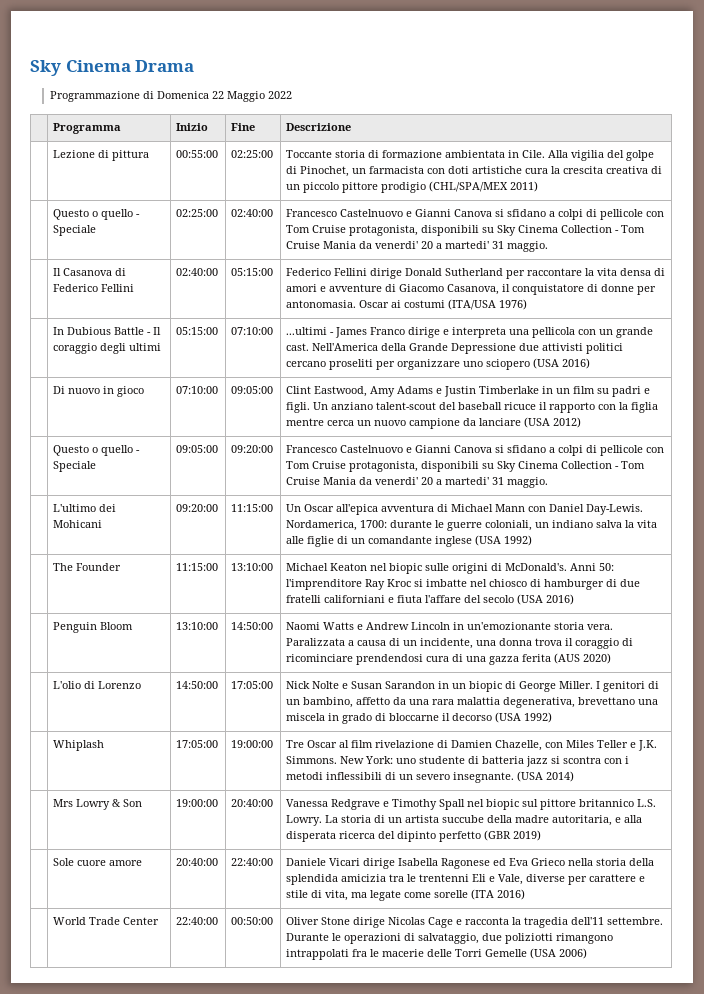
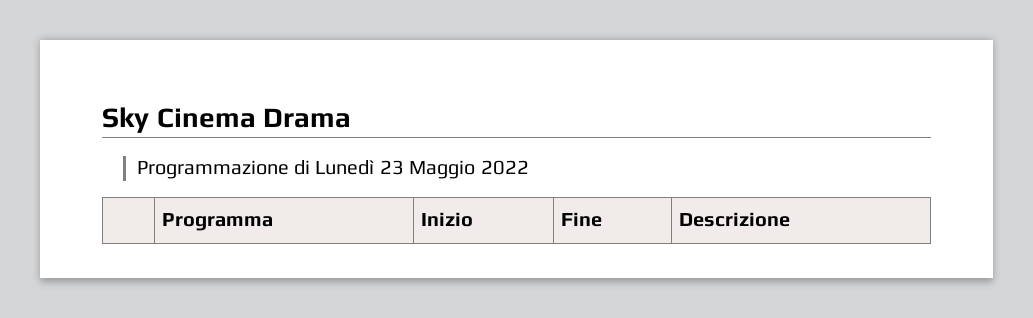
[156,91,224,99] Domenica 22 -> [315,160,404,175] Lunedì 23
[53,150,150,161] [176,150,219,158] [231,150,274,158] [286,150,655,161] [286,166,663,177] [286,181,539,193] [53,209,141,220] [53,225,97,236] [176,209,219,217] [231,209,274,217] [286,209,665,220] [286,225,646,236] [286,241,549,252] [53,268,127,276] [53,284,135,292] [176,268,219,276] [231,268,274,276] [286,268,666,279] [286,284,657,295] [286,299,528,310] [53,327,162,335] [53,343,162,354] [176,327,219,335] [231,327,274,335] [286,327,654,338] [286,343,624,354] [286,358,591,370] [53,386,145,397] [176,386,219,394] [231,386,274,394] [286,386,651,397] [286,402,659,413] [286,417,582,429] [53,445,141,456] [53,461,97,472] [176,445,219,453] [231,445,274,453] [286,445,665,456] [286,461,646,472] [286,477,549,488] [53,504,117,512] [53,520,103,528] [176,504,219,512] [231,504,274,512] [286,504,644,515] [286,520,658,531] [286,535,533,547] [53,563,122,571] [176,563,219,571] [231,563,274,571] [286,563,615,574] [286,579,641,590] [286,594,575,605] [53,622,134,633] [176,622,219,630] [231,622,274,630] [286,622,614,630] [286,638,634,649] [286,653,612,665] [53,681,142,689] [176,681,219,689] [231,681,274,689] [286,681,660,692] [286,697,659,708] [286,712,553,724] [53,740,105,751] [176,740,219,748] [231,740,274,748] [286,740,658,751] [286,756,630,767] [286,771,575,783] [53,799,143,810] [176,799,219,807] [231,799,274,807] [286,799,657,810] [286,815,643,826] [286,830,542,842] [53,858,143,866] [176,858,219,866] [231,858,274,866] [286,858,655,869] [286,874,646,885] [286,889,526,901] [53,917,160,925] [176,917,219,925] [231,917,274,925] [286,917,664,928] [286,933,614,944] [286,948,588,960] // | Lezione di pittura | 00:55:00 | 02:25:00 | Toccante storia di formazione ambientata in Cile. Alla vigilia del golpe di Pinochet, un farmacista con doti artistiche cura la crescita creativa di un piccolo pittore prodigio (CHL/SPA/MEX 2011) // | Questo o quello - Speciale | 02:25:00 | 02:40:00 | Francesco Castelnuovo e Gianni Canova si sfidano a colpi di pellicole con Tom Cruise protagonista, disponibili su Sky Cinema Collection - Tom Cruise Mania da venerdi' 20 a martedi' 31 maggio. // | Il Casanova di Federico Fellini | 02:40:00 | 05:15:00 | Federico Fellini dirige Donald Sutherland per raccontare la vita densa di amori e avventure di Giacomo Casanova, il conquistatore di donne per antonomasia. Oscar ai costumi (ITA/USA 1976) // | In Dubious Battle - Il coraggio degli ultimi | 05:15:00 | 07:10:00 | ...ultimi - James Franco dirige e interpreta una pellicola con un grande cast. Nell'America della Grande Depressione due attivisti politici cercano proseliti per organizzare uno sciopero (USA 2016) // | Di nuovo in gioco | 07:10:00 | 09:05:00 | Clint Eastwood, Amy Adams e Justin Timberlake in un film su padri e figli. Un anziano talent-scout del baseball ricuce il rapporto con la figlia mentre cerca un nuovo campione da lanciare (USA 2012) // | Questo o quello - Speciale | 09:05:00 | 09:20:00 | Francesco Castelnuovo e Gianni Canova si sfidano a colpi di pellicole con Tom Cruise protagonista, disponibili su Sky Cinema Collection - Tom Cruise Mania da venerdi' 20 a martedi' 31 maggio. // | L'ultimo dei Mohicani | 09:20:00 | 11:15:00 | Un Oscar all'epica avventura di Michael Mann con Daniel Day-Lewis. Nordamerica, 1700: durante le guerre coloniali, un indiano salva la vita alle figlie di un comandante inglese (USA 1992) // | The Founder | 11:15:00 | 13:10:00 | Michael Keaton nel biopic sulle origini di McDonald's. Anni 50: l'imprenditore Ray Kroc si imbatte nel chiosco di hamburger di due fratelli californiani e fiuta l'affare del secolo (USA 2016) // | Penguin Bloom | 13:10:00 | 14:50:00 | Naomi Watts e Andrew Lincoln in un'emozionante storia vera. Paralizzata a causa di un incidente, una donna trova il coraggio di ricominciare prendendosi cura di una gazza ferita (AUS 2020) // | L'olio di Lorenzo | 14:50:00 | 17:05:00 | Nick Nolte e Susan Sarandon in un biopic di George Miller. I genitori di un bambino, affetto da una rara malattia degenerativa, brevettano una miscela in grado di bloccarne il decorso (USA 1992) // | Whiplash | 17:05:00 | 19:00:00 | Tre Oscar al film rivelazione di Damien Chazelle, con Miles Teller e J.K. Simmons. New York: uno studente di batteria jazz si scontra con i metodi inflessibili di un severo insegnante. (USA 2014) // | Mrs Lowry & Son | 19:00:00 | 20:40:00 | Vanessa Redgrave e Timothy Spall nel biopic sul pittore britannico L.S. Lowry. La storia di un artista succube della madre autoritaria, e alla disperata ricerca del dipinto perfetto (GBR 2019) // | Sole cuore amore | 20:40:00 | 22:40:00 | Daniele Vicari dirige Isabella Ragonese ed Eva Grieco nella storia della splendida amicizia tra le trentenni Eli e Vale, diverse per carattere e stile di vita, ma legate come sorelle (ITA 2016) // | World Trade Center | 22:40:00 | 00:50:00 | Oliver Stone dirige Nicolas Cage e racconta la tragedia dell'11 settembre. Durante le operazioni di salvataggio, due poliziotti rimangono intrappolati fra le macerie delle Torri Gemelle (USA 2006) -> (791, 219) none

